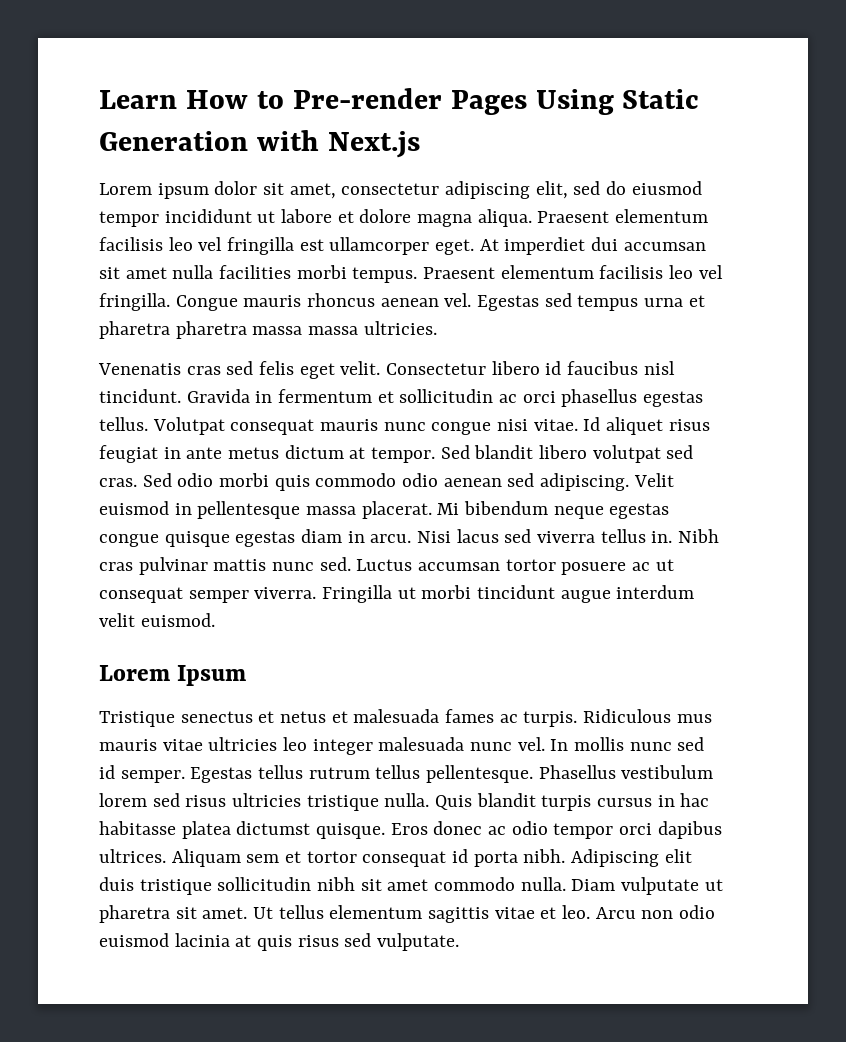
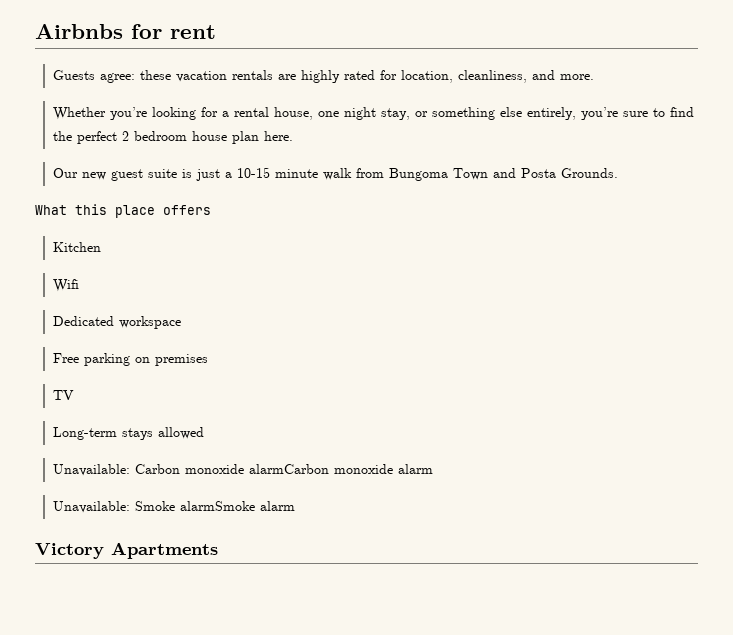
[99,88,700,115] [99,130,420,158] [99,181,702,199] [99,209,709,227] [99,237,706,255] [99,265,723,283] [99,293,705,311] [99,321,437,339] [98,361,675,379] [99,389,704,407] [99,417,710,435] [99,445,694,463] [99,473,674,491] [99,501,670,519] [99,529,720,547] [99,557,674,575] [99,585,695,603] [99,613,215,627] [99,665,247,686] [99,709,712,727] [99,737,705,755] [99,765,714,783] [99,793,710,811] [99,821,722,839] [99,849,692,867] [99,877,723,895] [99,905,716,923] [99,933,460,951] Learn How to Pre-render Pages Using Static Generation with Next.js // Lorem ipsum dolor sit amet, consectetur adipiscing elit, sed do eiusmod tempor incididunt ut labore et dolore magna aliqua. Praesent elementum facilisis leo vel fringilla est ullamcorper eget. At imperdiet dui accumsan sit amet nulla facilities morbi tempus. Praesent elementum facilisis leo vel fringilla. Congue mauris rhoncus aenean vel. Egestas sed tempus urna et pharetra pharetra massa massa ultricies. // Venenatis cras sed felis eget velit. Consectetur libero id faucibus nisl tincidunt. Gravida in fermentum et sollicitudin ac orci phasellus egestas tellus. Volutpat consequat mauris nunc congue nisi vitae. Id aliquet risus feugiat in ante metus dictum at tempor. Sed blandit libero volutpat sed cras. Sed odio morbi quis commodo odio aenean sed adipiscing. Velit euismod in pellentesque massa placerat. Mi bibendum neque egestas congue quisque egestas diam in arcu. Nisi lacus sed viverra tellus in. Nibh cras pulvinar mattis nunc sed. Luctus accumsan tortor posuere ac ut consequat semper viverra. Fringilla ut morbi tincidunt augue interdum velit euismod. // Lorem Ipsum // Tristique senectus et netus et malesuada fames ac turpis. Ridiculous mus mauris vitae ultricies leo integer malesuada nunc vel. In mollis nunc sed id semper. Egestas tellus rutrum tellus pellentesque. Phasellus vestibulum lorem sed risus ultricies tristique nulla. Quis blandit turpis cursus in hac habitasse platea dictumst quisque. Eros donec ac odio tempor orci dapibus ultrices. Aliquam sem et tortor consequat id porta nibh. Adipiscing elit duis tristique sollicitudin nibh sit amet commodo nulla. Diam vulputate ut pharetra sit amet. Ut tellus elementum sagittis vitae et leo. Arcu non odio euismod lacinia at quis risus sed vulputate. -> [35,24,216,39] [52,70,594,83] [52,107,694,120] [52,131,293,144] [52,167,618,181] [35,204,211,218] [52,242,101,252] [52,279,79,292] [52,316,181,329] [52,353,208,366] [52,390,74,400] [52,427,204,440] [52,464,433,476] [52,501,295,513] [35,542,218,559] Airbnbs for rent // Guests agree: these vacation rentals are highly rated for location, cleanliness, and more. // Whether you’re looking for a rental house, one night stay, or something else entirely, you’re sure to find the perfect 2 bedroom house plan here. // Our new guest suite is just a 10-15 minute walk from Bungoma Town and Posta Grounds. // What this place offers // Kitchen // Wifi // Dedicated workspace // Free parking on premises // TV // Long-term stays allowed // Unavailable: Carbon monoxide alarmCarbon monoxide alarm // Unavailable: Smoke alarmSmoke alarm // Victory Apartments

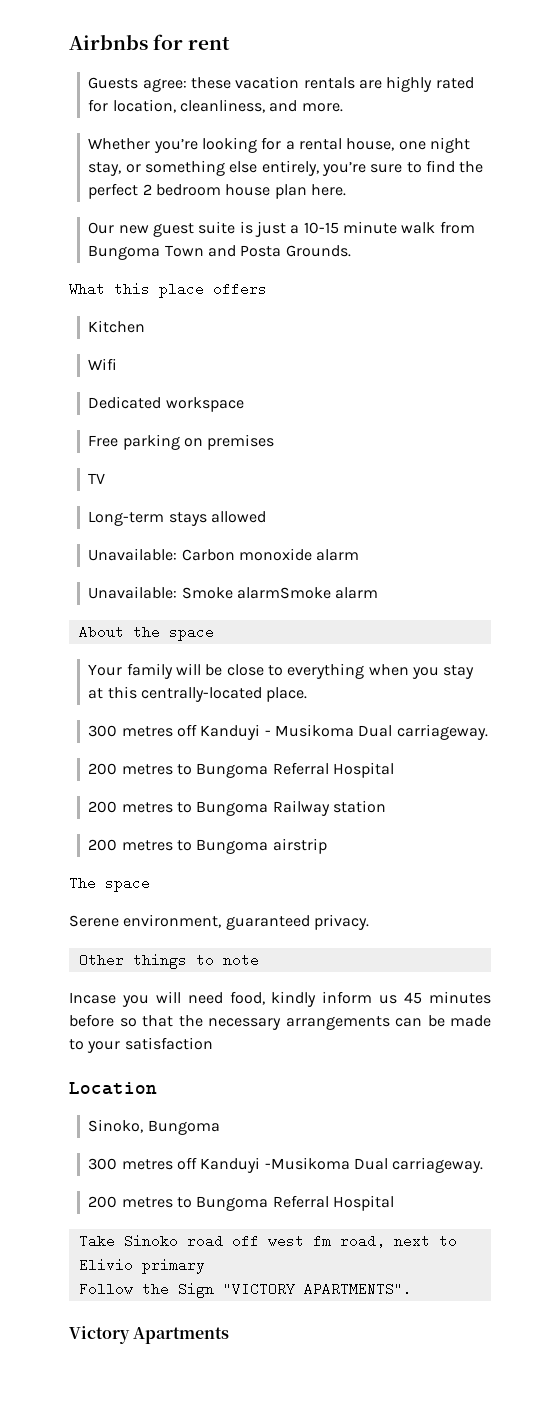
[248,464,393,474] alarmCarbon monoxide -> (313, 554) none
(295, 506) none -> [78,625,214,641] [88,663,475,679] [88,686,308,702] [88,724,488,740] [88,762,394,778] [88,800,386,816] [88,838,327,854] [69,876,150,892] [69,914,369,930] [78,953,259,969] [69,991,492,1007] [69,1014,491,1030] [69,1037,213,1053] [69,1082,157,1095] [88,1119,220,1135] [88,1157,484,1173] [88,1195,394,1211] [78,1234,457,1248] [78,1258,205,1274] [78,1282,412,1298] // About the space // Your family will be close to everything when you stay at this centrally-located place. // 300 metres off Kanduyi - Musikoma Dual carriageway. // 200 metres to Bungoma Referral Hospital // 200 metres to Bungoma Railway station // 200 metres to Bungoma airstrip // The space // Serene environment, guaranteed privacy. // Other things to note // Incase you will need food, kindly inform us 45 minutes before so that the necessary arrangements can be made to your satisfaction // Location // Sinoko, Bungoma // 300 metres off Kanduyi -Musikoma Dual carriageway. // 200 metres to Bungoma Referral Hospital // Take Sinoko road off west fm road, next to Elivio primary // Follow the Sign "VICTORY APARTMENTS".

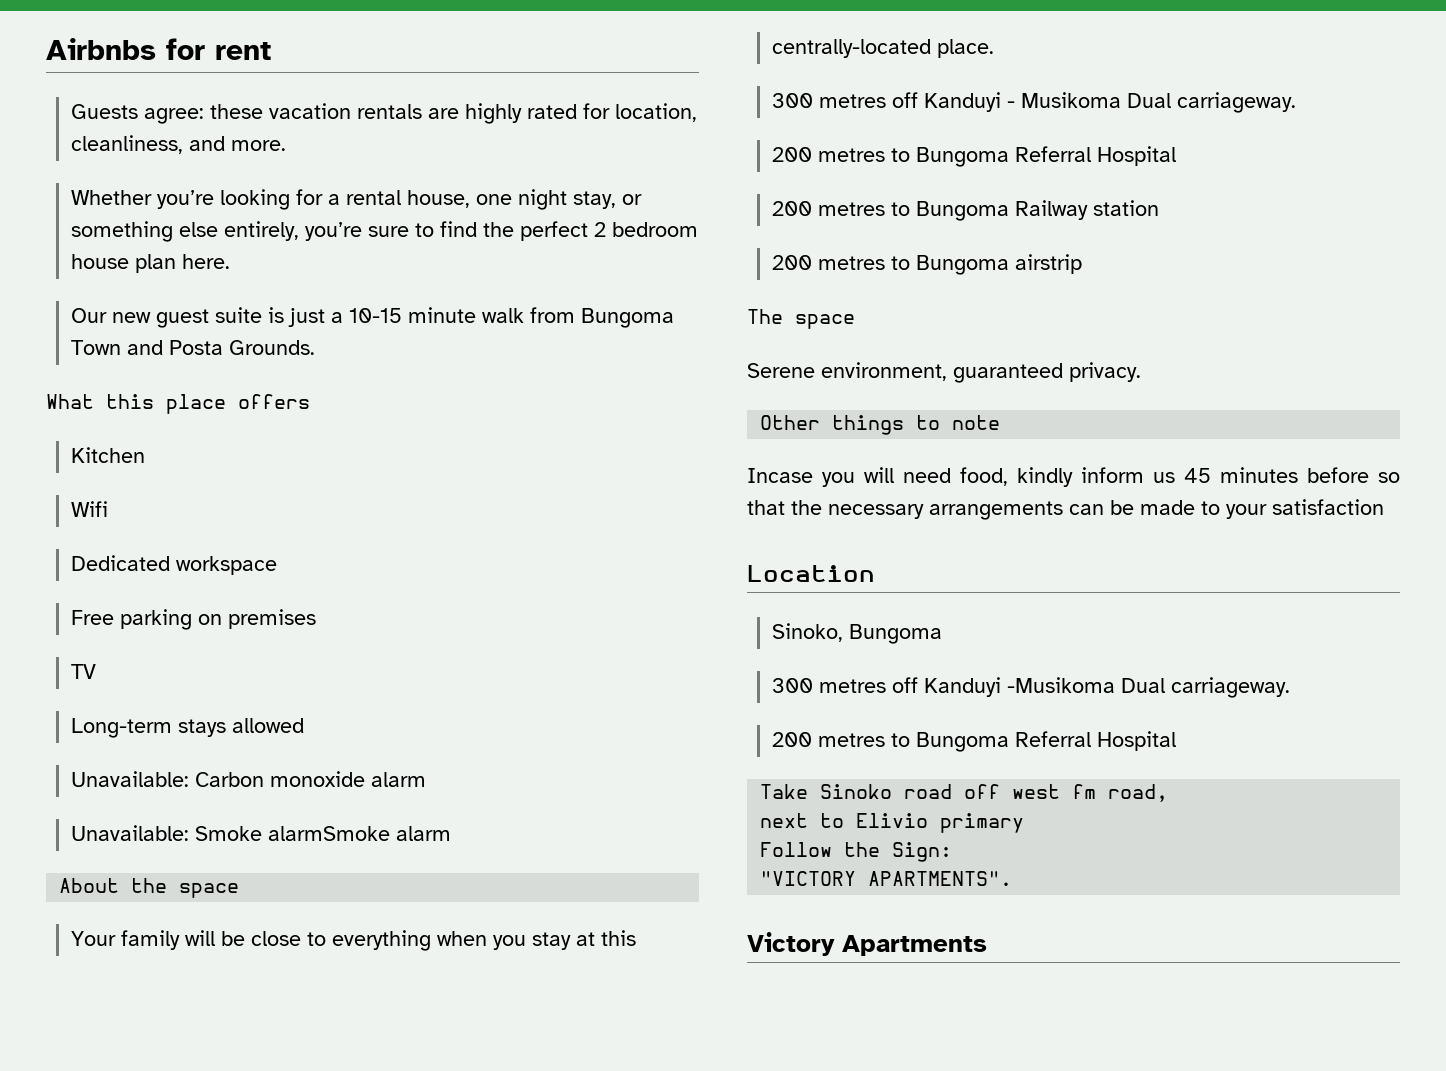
(385, 1241) none -> (1169, 793) //
[177,1282,214,1298] Sign -> [892,842,953,862] Sign: //

